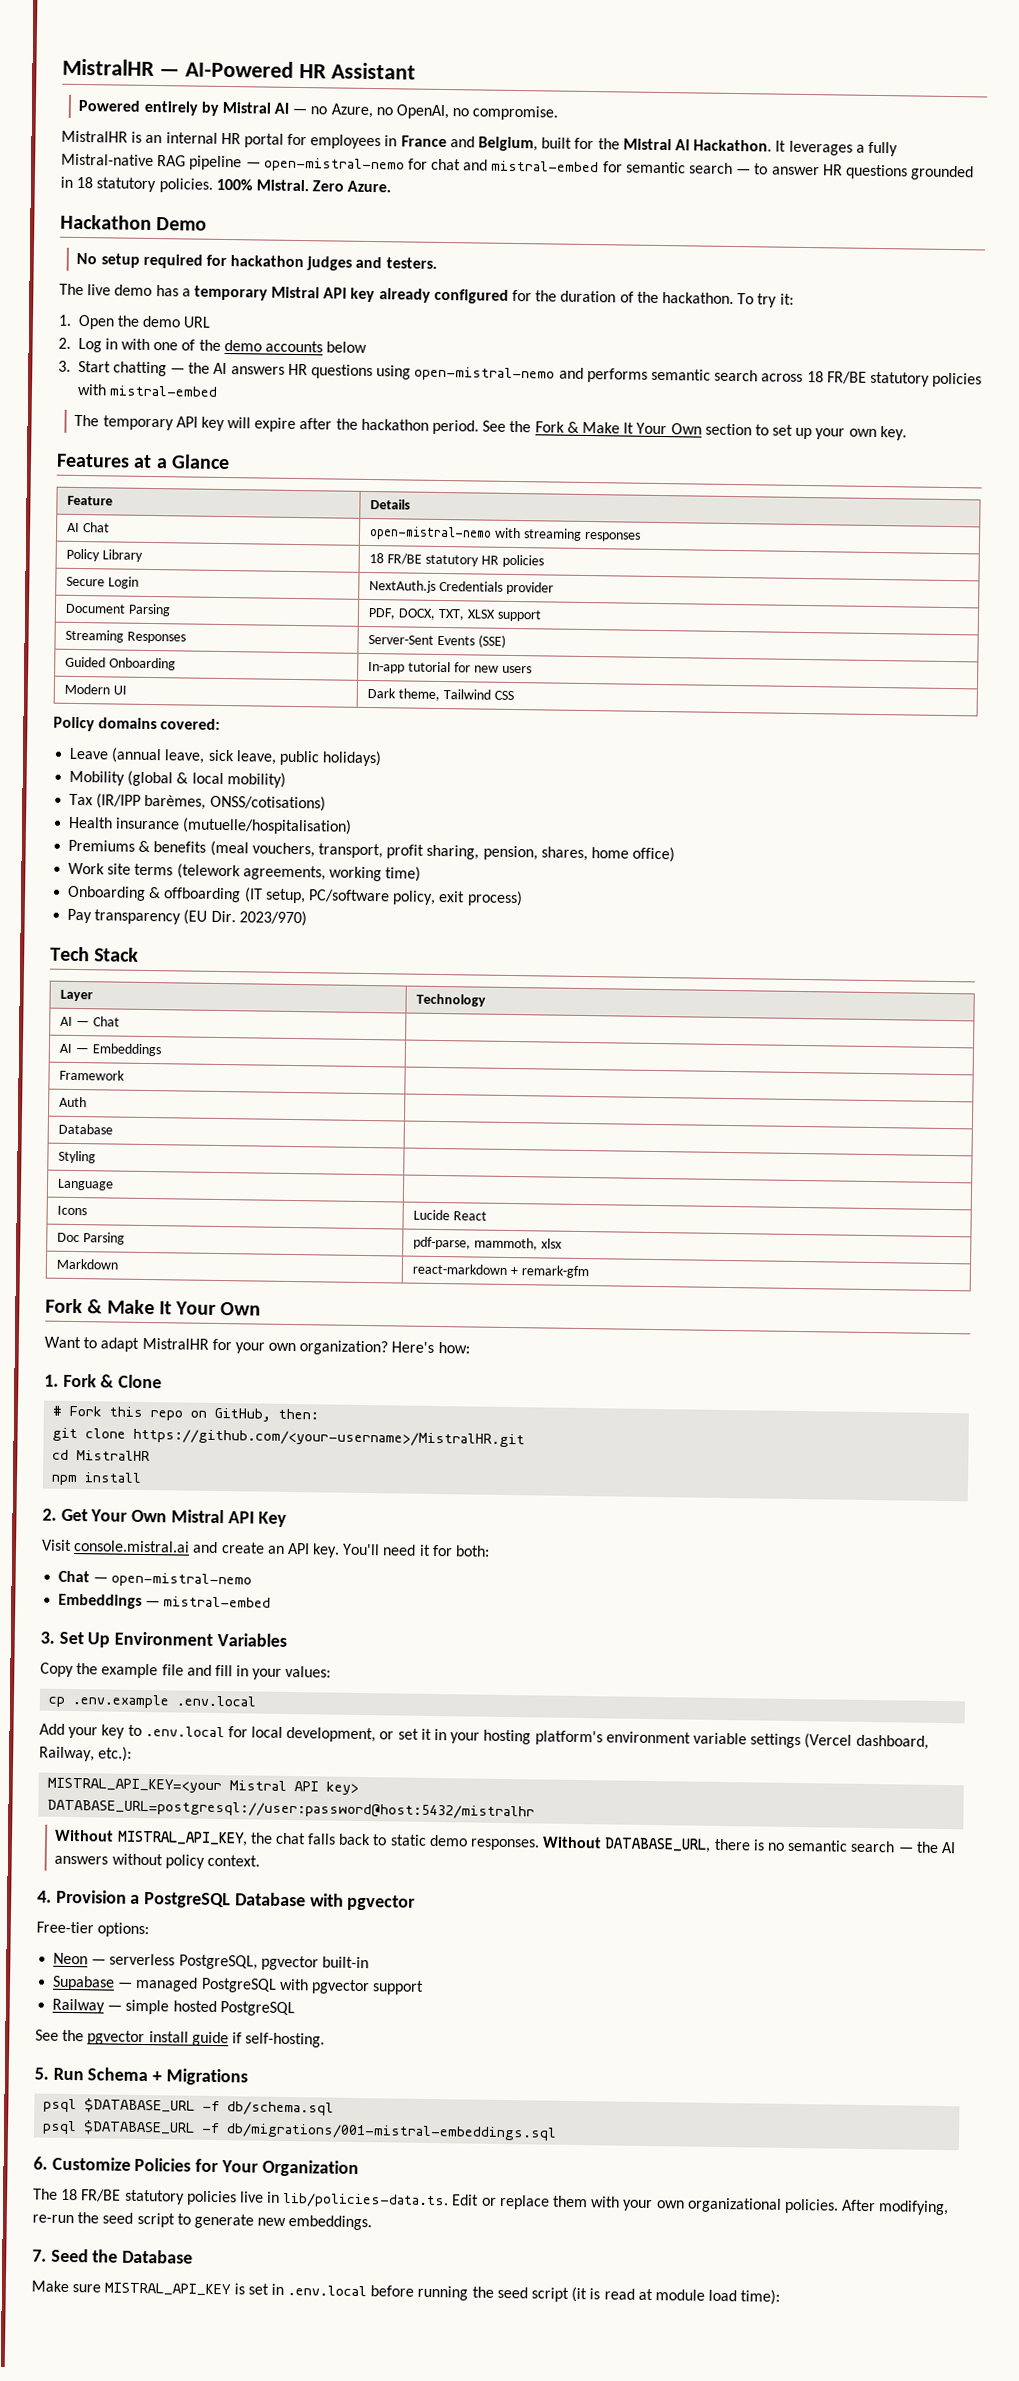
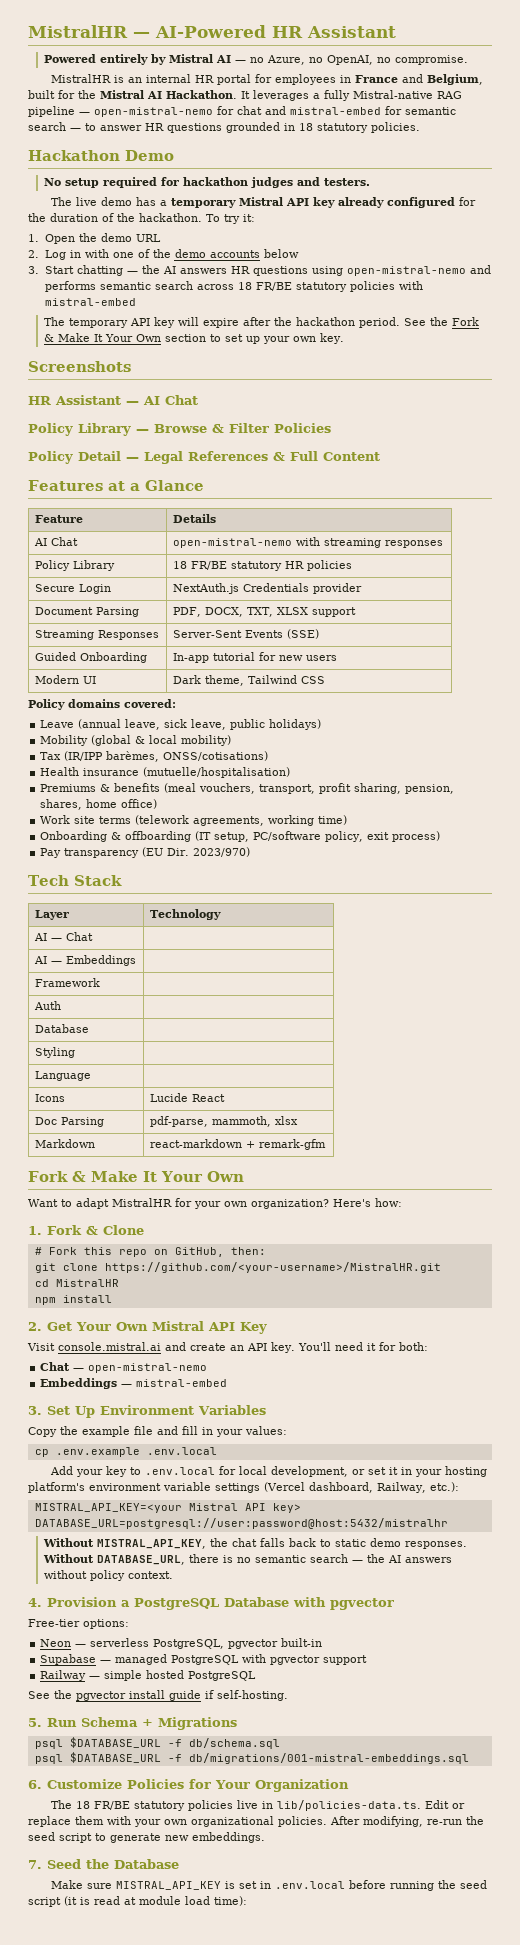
[215,178,392,193] 100% Mistral. Zero Azure. -> (420, 127) none
(907, 433) none -> [28,361,131,372] [28,395,198,405] [28,423,331,436] [28,451,380,464] // Screenshots // HR Assistant — AI Chat // Policy Library — Browse & Filter Policies // Policy Detail — Legal References & Full Content

